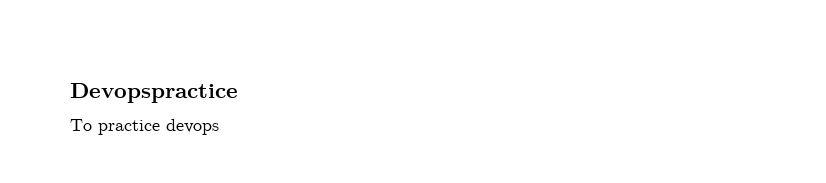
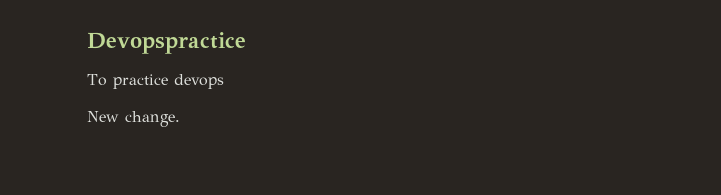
(219, 127) none -> [87,111,180,127] // New change.

